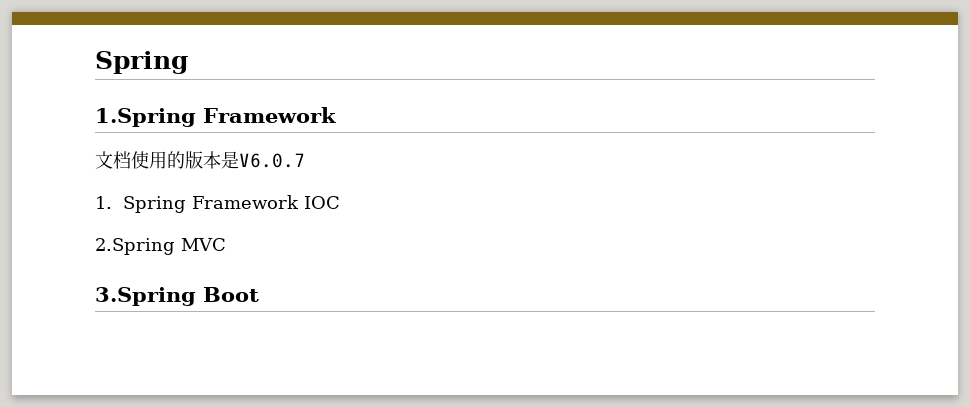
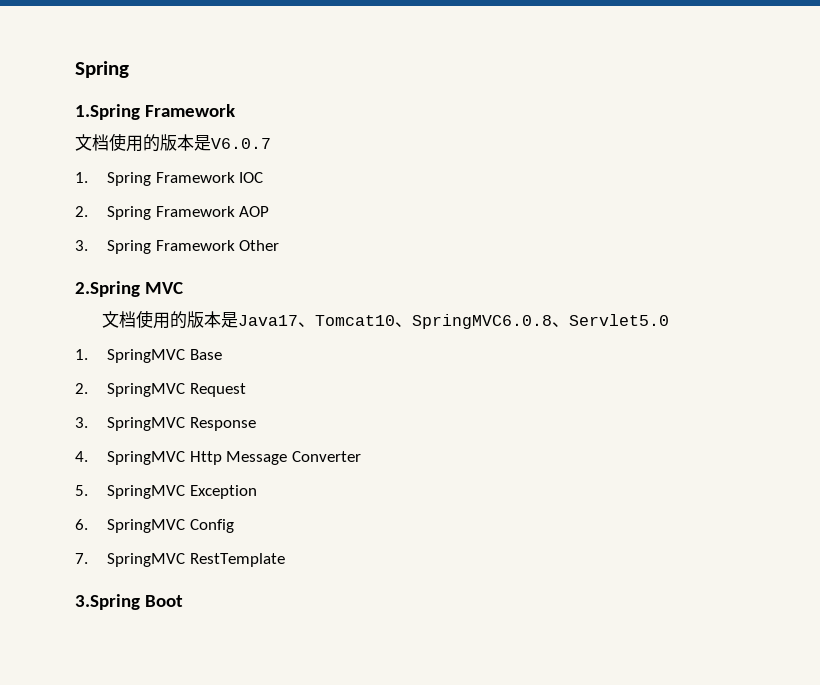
[95,238,226,255] 2.Spring MVC -> [75,206,270,220] [75,240,280,254] [75,281,183,297] [102,310,670,329] [75,349,222,363] [75,383,246,397] [75,417,256,431] [75,451,362,465] [75,485,257,499] [75,519,234,533] [75,553,285,567] 2. Spring Framework AOP // 3. Spring Framework Other // 2.Spring MVC // 文档使用的版本是Java17、Tomcat10、SpringMVC6.0.8、Servlet5.0 // 1. SpringMVC Base // 2. SpringMVC Request // 3. SpringMVC Response // 4. SpringMVC Http Message Converter // 5. SpringMVC Exception // 6. SpringMVC Config // 7. SpringMVC RestTemplate

